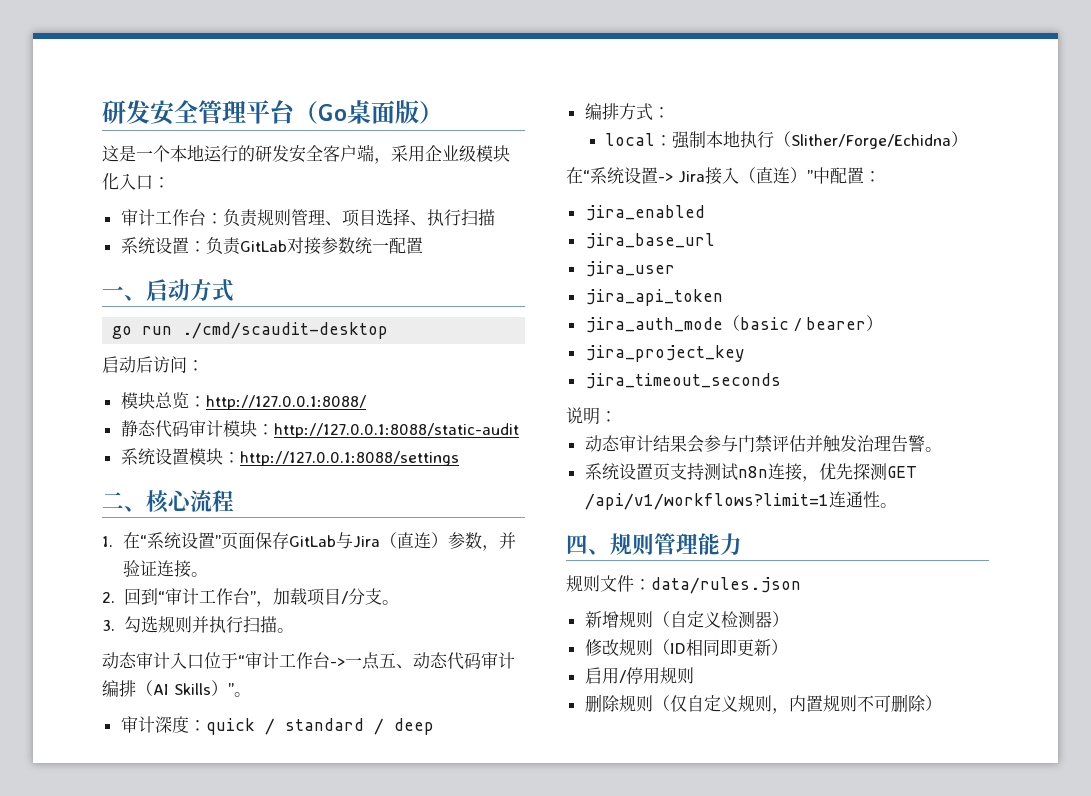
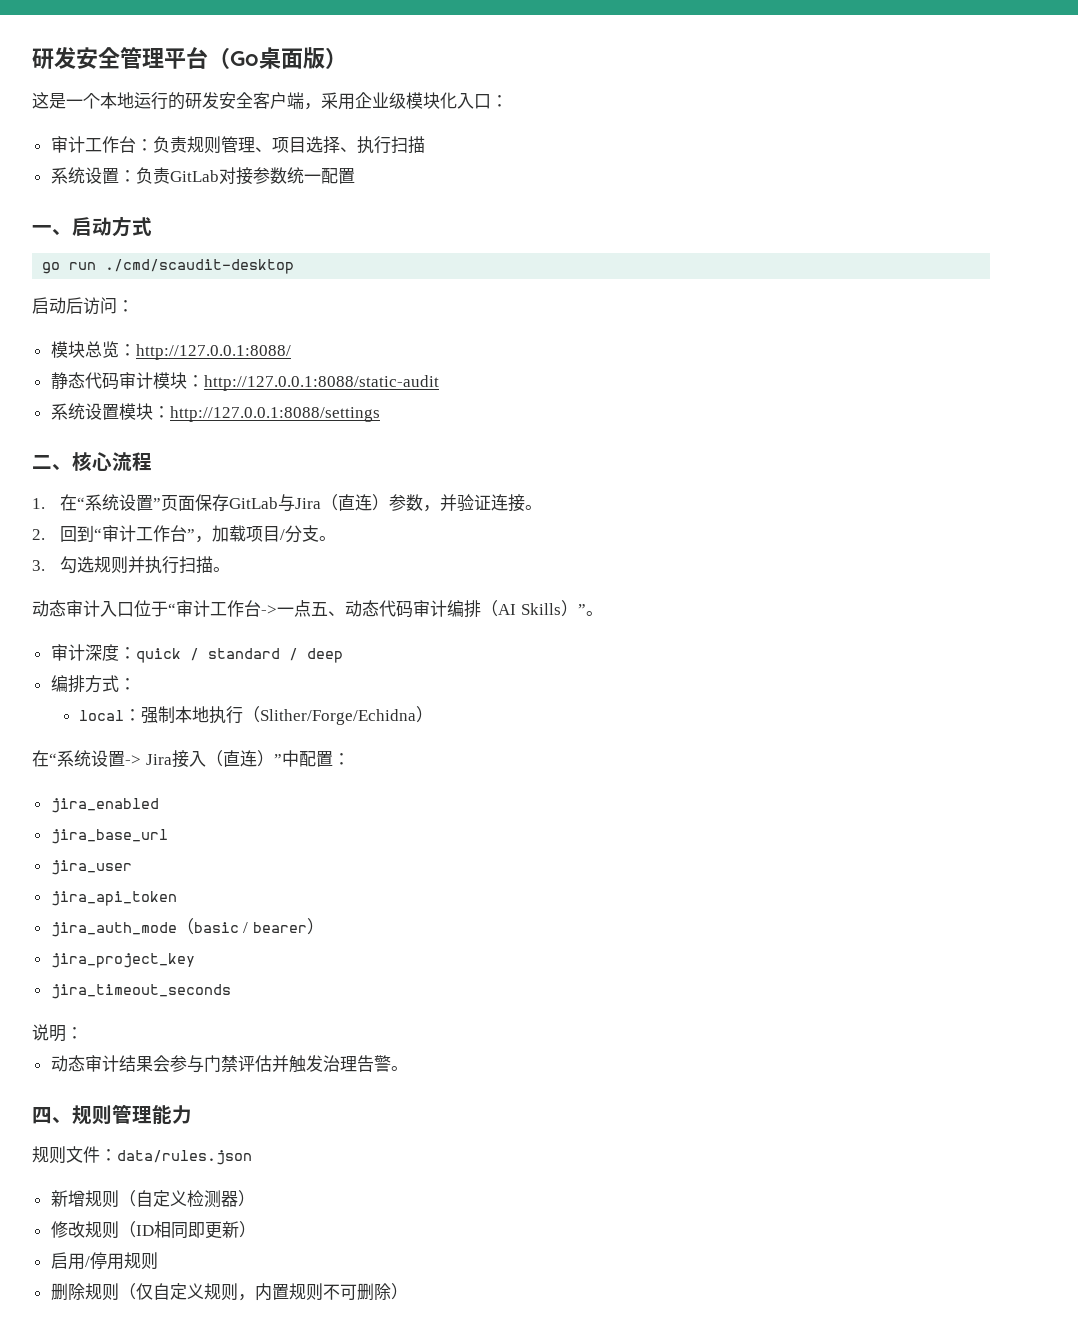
[584,463,917,482] [584,491,897,510] // 系统设置页支持测试n8n连接，优先探测GET /api/v1/workflows?limit=1连通性。 -> (408, 1068) none

